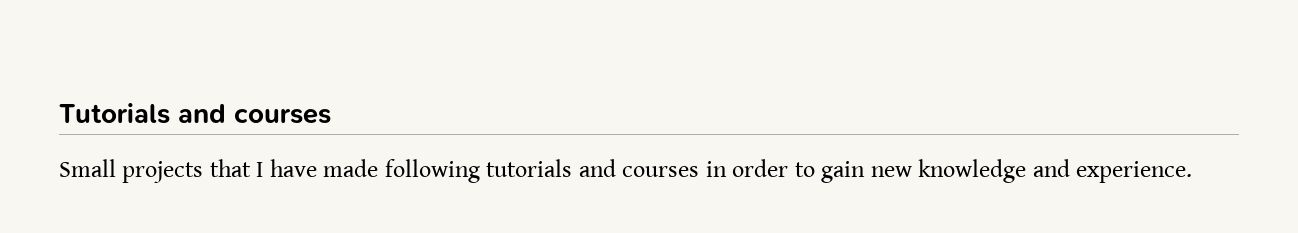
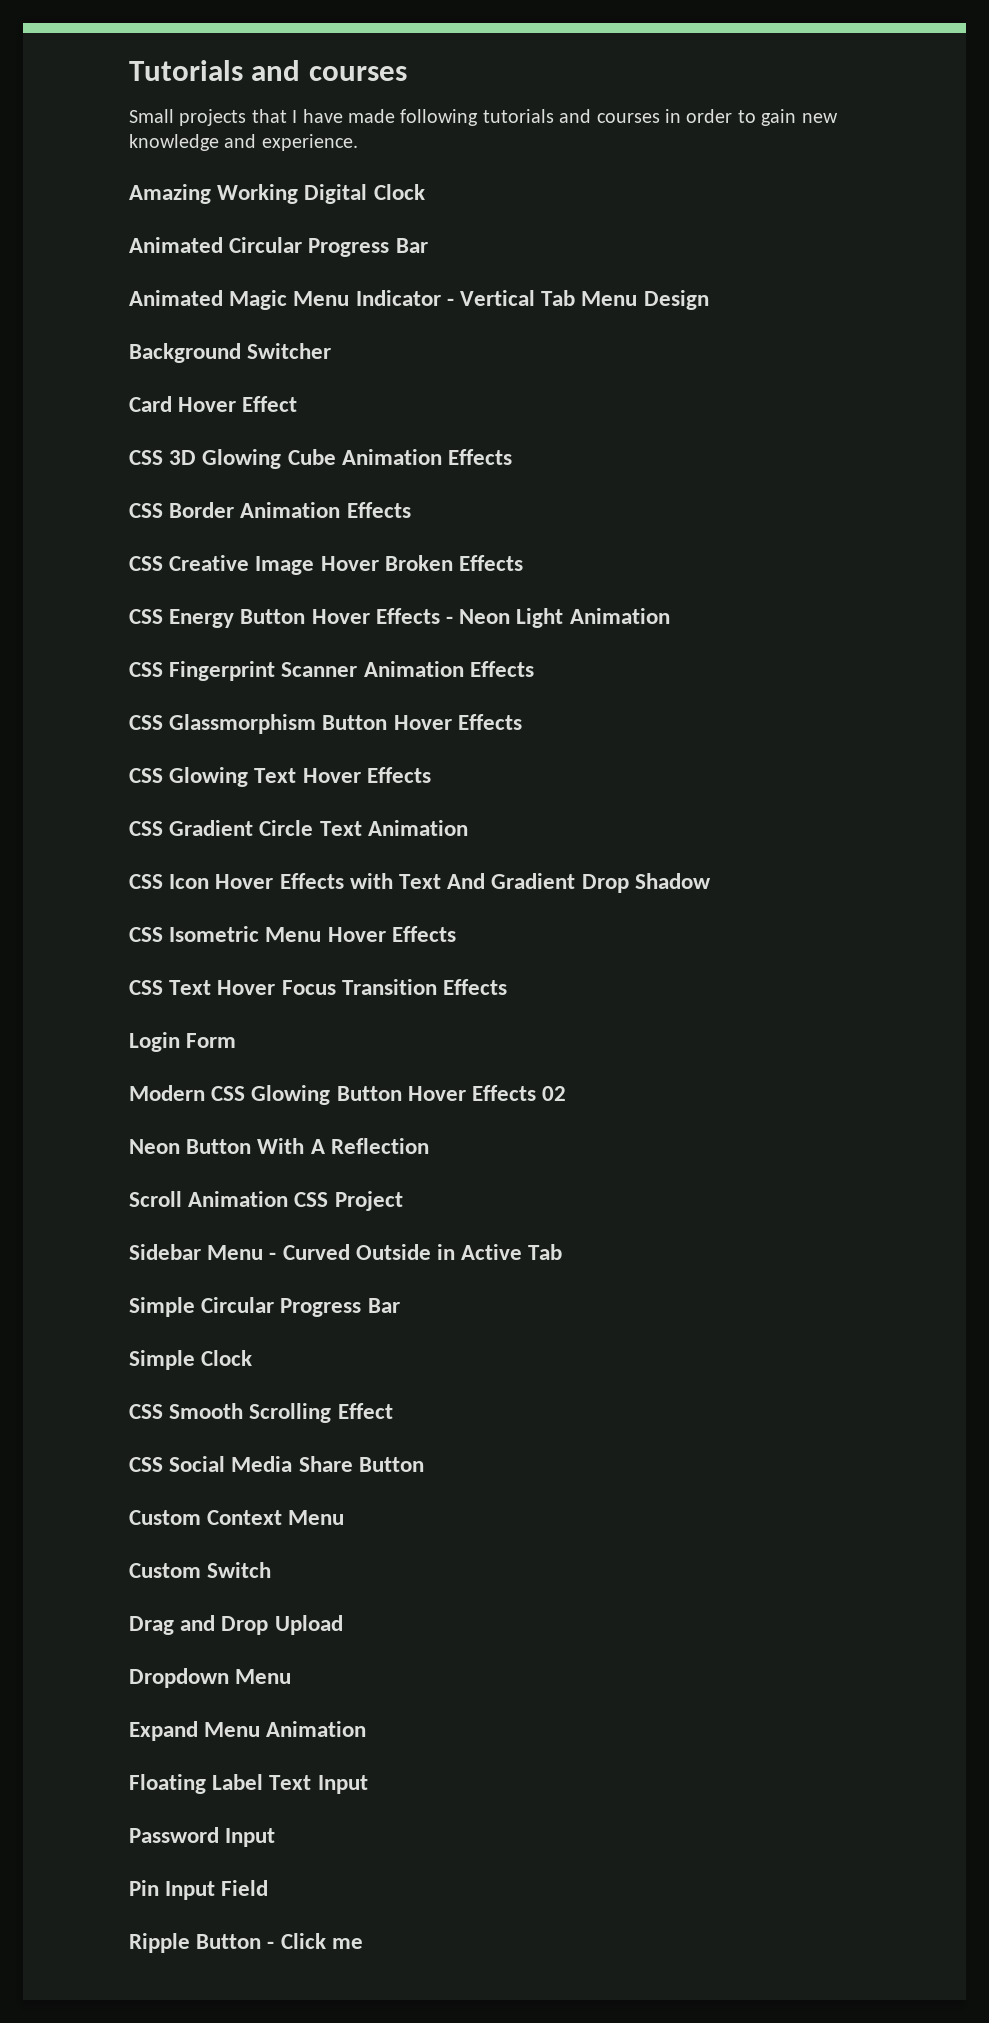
(1193, 172) none -> [129,184,425,204] [129,237,428,257] [129,290,709,310] [129,343,332,363] [129,396,298,412] [129,449,513,469] [129,502,411,518] [129,555,524,575] [129,608,670,628] [129,661,534,681] [129,714,522,734] [129,767,431,787] [129,820,468,836] [129,873,711,893] [129,926,456,942] [129,979,508,995] [129,1032,237,1052] [129,1085,567,1105] [129,1138,429,1154] [129,1191,403,1211] [129,1244,563,1260] [129,1297,400,1317] [129,1350,253,1370] [129,1403,393,1423] [129,1456,424,1472] [129,1510,345,1525] [129,1562,272,1578] [129,1615,343,1635] [129,1668,292,1688] [129,1721,367,1741] [129,1774,368,1794] [129,1827,276,1847] [129,1880,269,1900] [129,1933,363,1953] // Amazing Working Digital Clock // Animated Circular Progress Bar // Animated Magic Menu Indicator - Vertical Tab Menu Design // Background Switcher // Card Hover Effect // CSS 3D Glowing Cube Animation Effects // CSS Border Animation Effects // CSS Creative Image Hover Broken Effects // CSS Energy Button Hover Effects - Neon Light Animation // CSS Fingerprint Scanner Animation Effects // CSS Glassmorphism Button Hover Effects // CSS Glowing Text Hover Effects // CSS Gradient Circle Text Animation // CSS Icon Hover Effects with Text And Gradient Drop Shadow // CSS Isometric Menu Hover Effects // CSS Text Hover Focus Transition Effects // Login Form // Modern CSS Glowing Button Hover Effects 02 // Neon Button With A Reflection // Scroll Animation CSS Project // Sidebar Menu - Curved Outside in Active Tab // Simple Circular Progress Bar // Simple Clock // CSS Smooth Scrolling Effect // CSS Social Media Share Button // Custom Context Menu // Custom Switch // Drag and Drop Upload // Dropdown Menu // Expand Menu Animation // Floating Label Text Input // Password Input // Pin Input Field // Ripple Button - Click me

